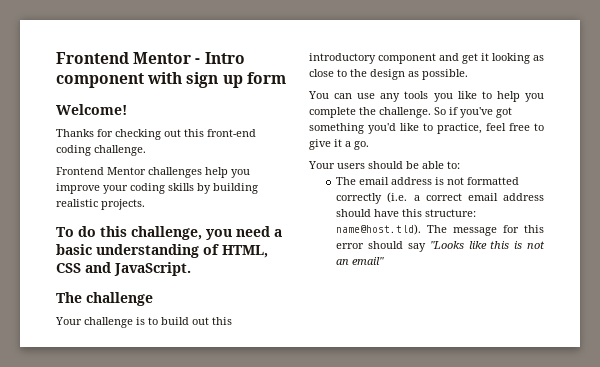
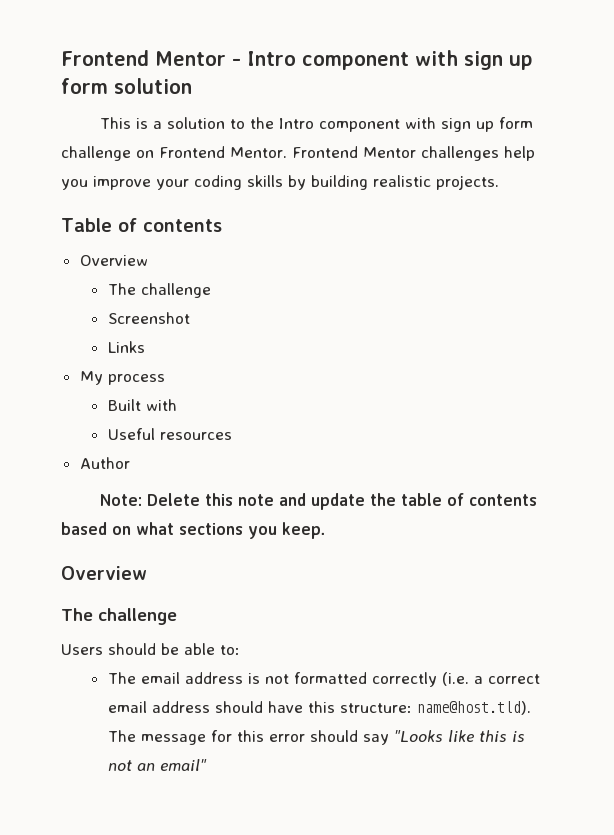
[56,104,127,115] [56,129,256,140] [56,145,146,156] // Welcome! // Thanks for checking out this front-end coding challenge. // -> [114,78,192,94] [99,117,533,132] [61,146,287,161] solution // This is a solution to the Intro component with sign up form challenge on Frontend Mentor.
[56,226,282,240] [56,244,268,258] [56,262,191,276] [56,292,153,306] [55,317,232,328] [309,53,544,64] [309,69,468,80] [308,91,544,102] [309,107,512,118] [309,123,544,134] [309,139,369,150] [308,161,365,169] To do this challenge, you need a basic understanding of HTML, CSS and JavaScript. // The challenge // Your challenge is to build out this introductory component and get it looking as close to the design as possible. // You can use any tools you like to help you complete the challenge. So if you've got something you'd like to practice, feel free to give it a go. // Your users -> [61,218,222,232] [79,255,148,266] [107,283,211,298] [107,312,190,324] [107,341,145,353] [79,371,165,385] [107,399,177,411] [107,428,232,440] [79,457,130,469] [99,493,537,510] [61,522,326,539] [61,566,147,580] [61,608,177,625] [61,644,103,655] Table of contents // Overview // The challenge // Screenshot // Links // My process // Built with // Useful resources // Author // Note: Delete this note and update the table of contents based on what sections you keep. // Overview // The challenge // Users

